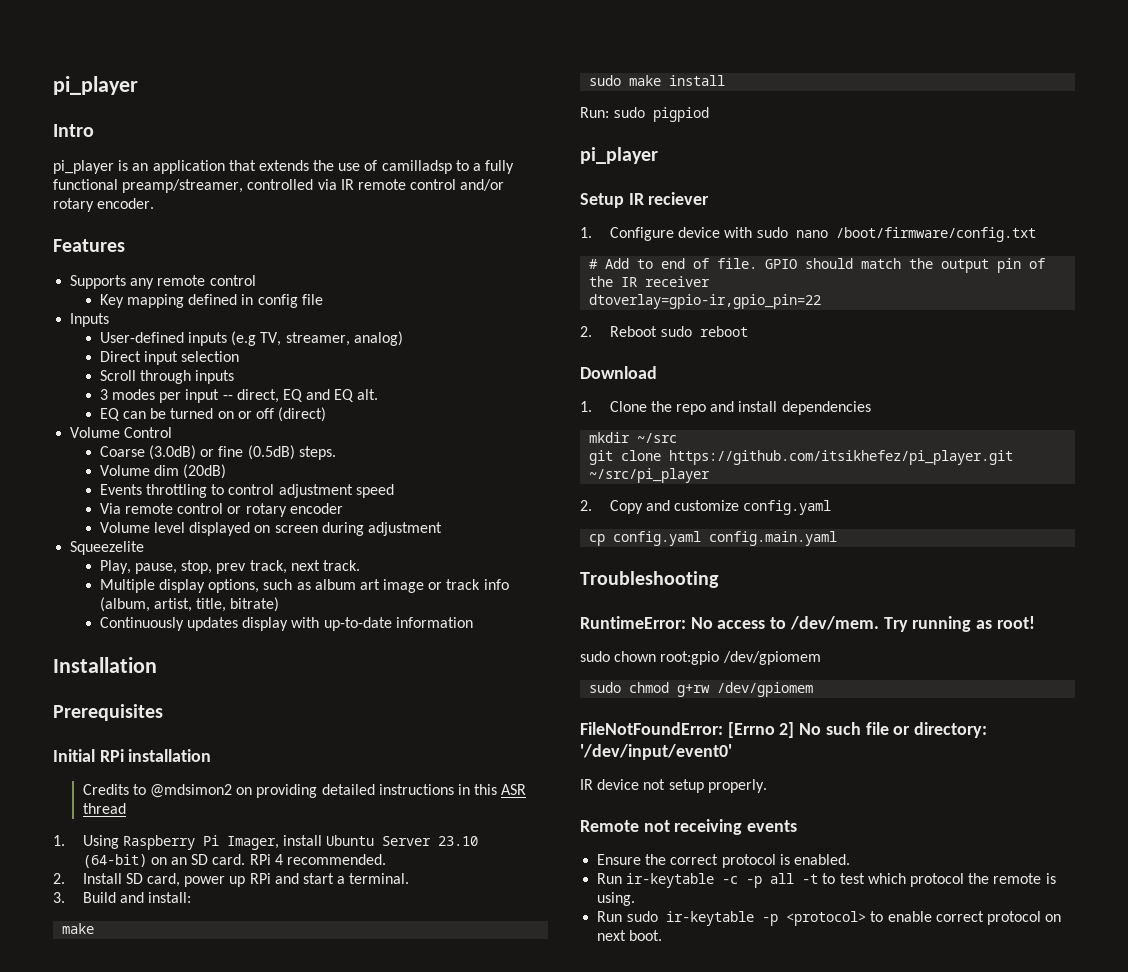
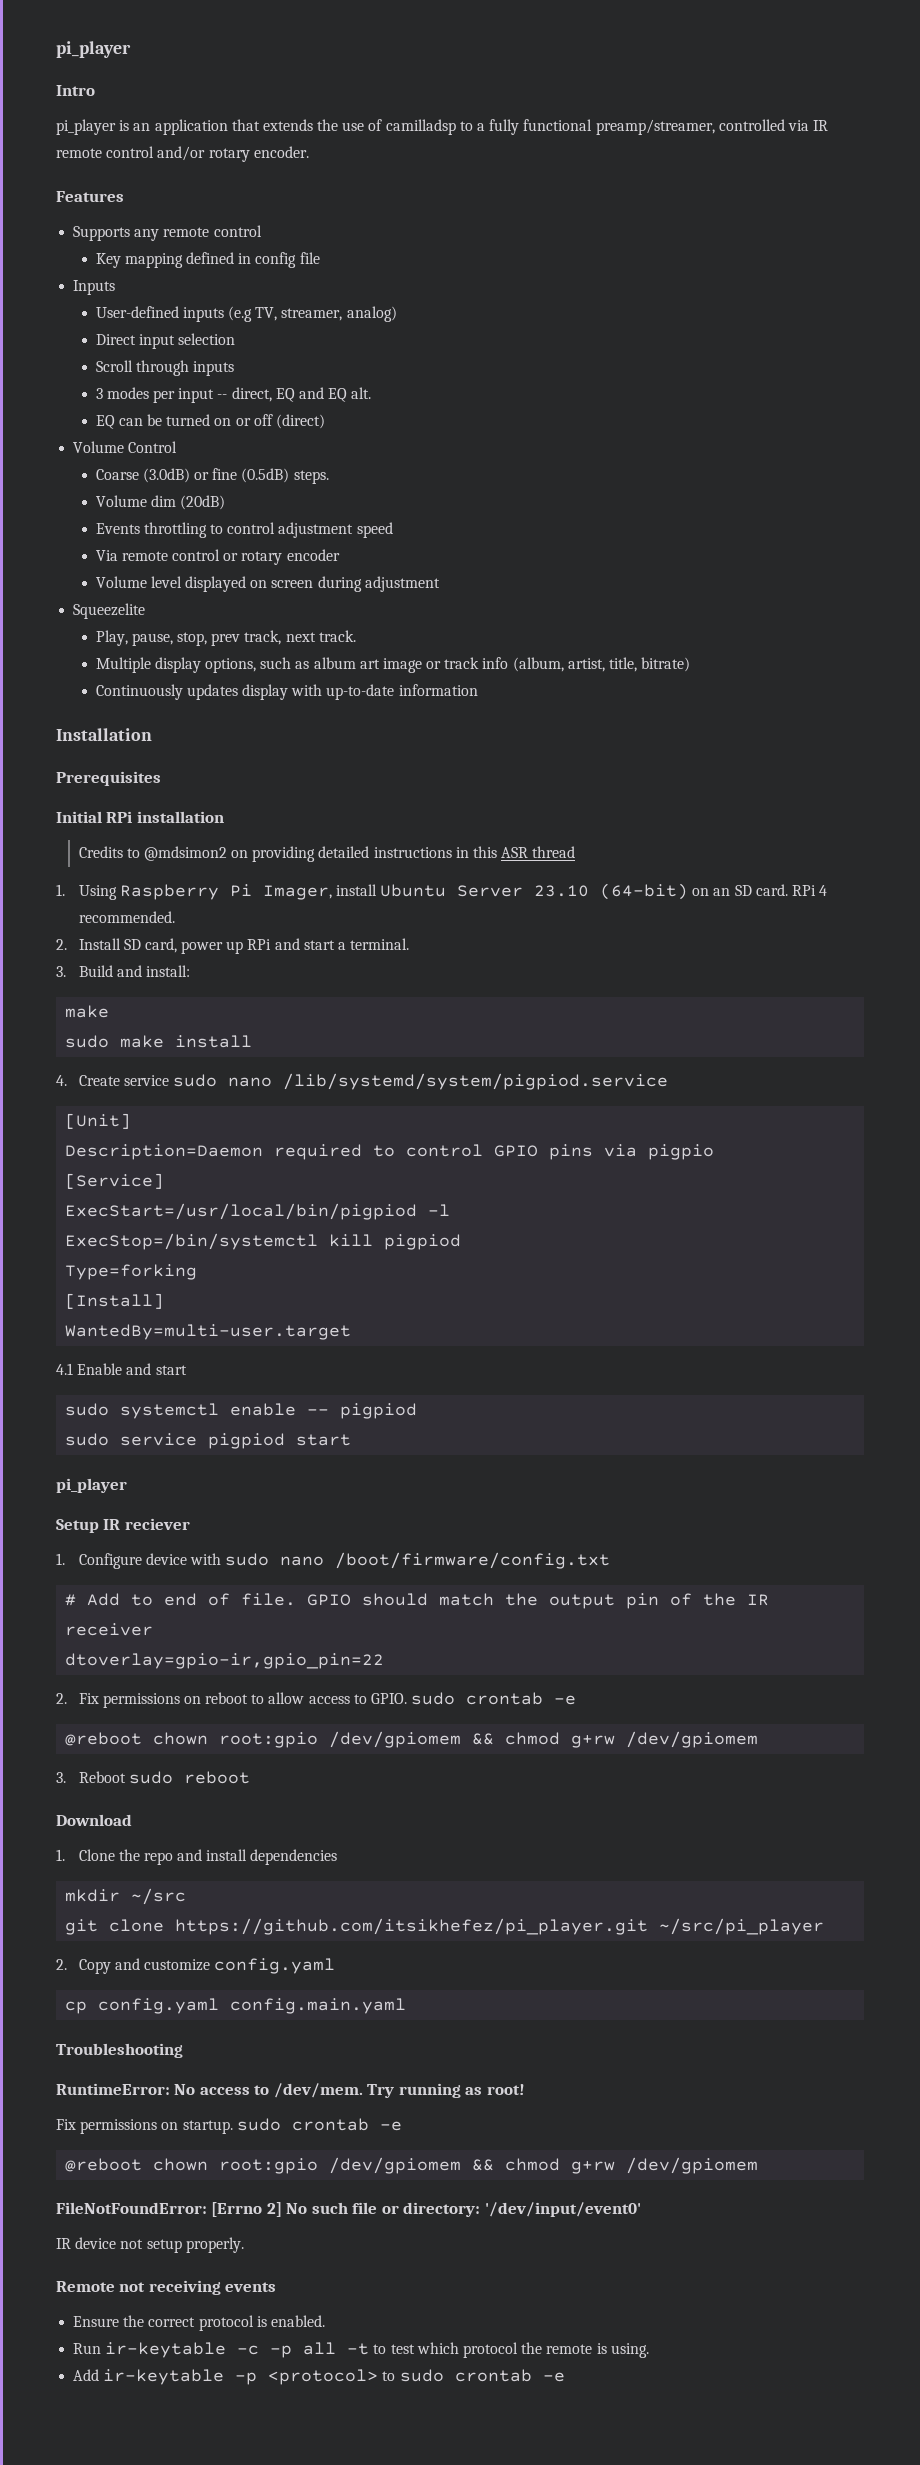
[580,107,710,122] Run: sudo pigpiod -> [56,1073,668,1090] [65,1113,132,1129] [65,1144,715,1160] [65,1173,165,1189] [65,1203,451,1220] [65,1233,462,1250] [65,1264,198,1280] [65,1293,165,1309] [65,1324,352,1340] [56,1363,187,1375] [65,1403,418,1419] [65,1433,352,1449] 4. Create service sudo nano /lib/systemd/system/pigpiod.service // [Unit] // Description=Daemon required to control GPIO pins via pigpio // [Service] // ExecStart=/usr/local/bin/pigpiod -l // ExecStop=/bin/systemctl kill pigpiod // Type=forking // [Install] // WantedBy=multi-user.target // 4.1 Enable and start // sudo systemctl enable -- pigpiod // sudo service pigpiod start
(592, 331) none -> [78,1692,577,1708] [65,1731,759,1748] [56,1772,66,1783] Fix permissions on reboot to allow access to GPIO. sudo crontab -e // @reboot chown root:gpio /dev/gpiomem && chmod g+rw /dev/gpiomem // 3.
[580,651,821,665] [589,682,622,693] sudo chown root:gpio /dev/gpiomem // sudo -> [56,2118,402,2134] [65,2157,495,2174] Fix permissions on startup. sudo crontab -e // @reboot chown root:gpio /dev/gpiomem &&
[597,911,659,922] Run sudo -> [73,2369,100,2381] Add
[887,911,1062,925] [597,930,663,941] enable correct protocol on next boot. -> [399,2369,565,2382] sudo crontab -e

